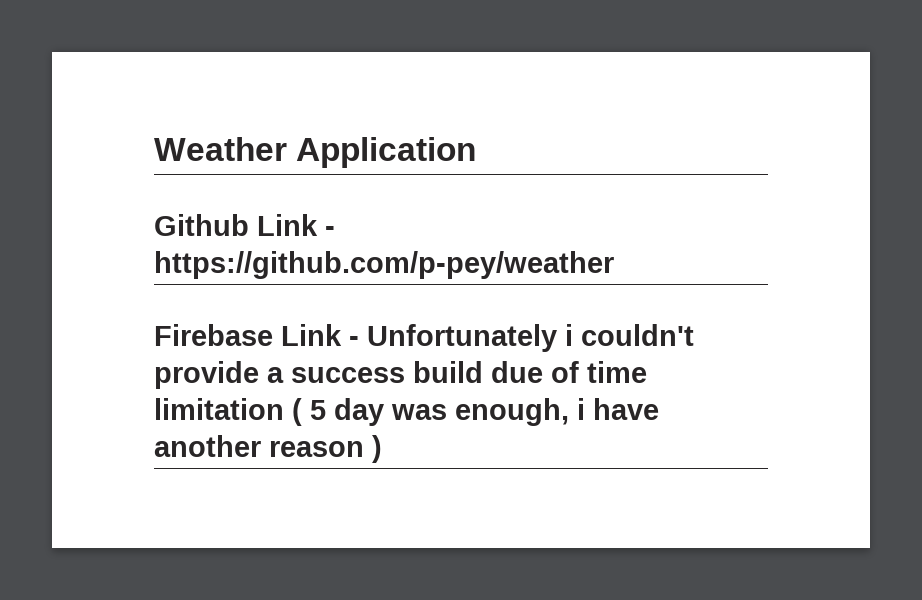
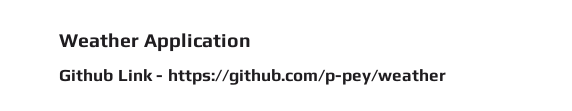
[154,324,694,352] [154,361,647,389] [154,398,659,426] [154,435,382,463] // Firebase Link - Unfortunately i couldn't provide a success build due of time limitation ( 5 day was enough, i have another reason ) -> (446, 77) none

